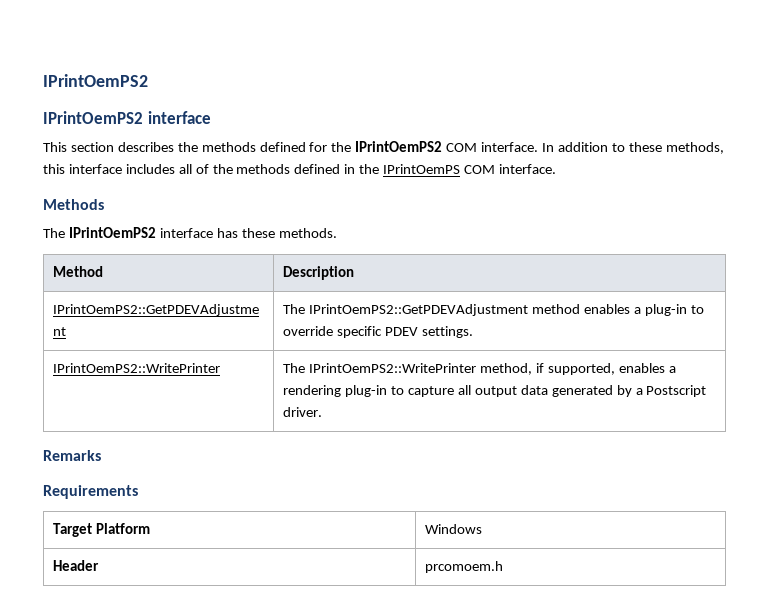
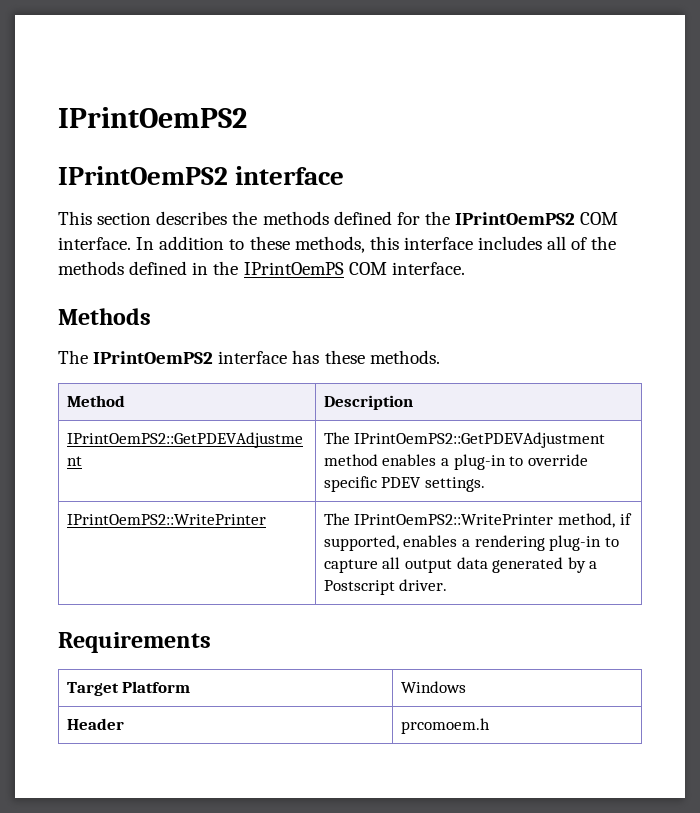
[43,450,101,461] // Remarks -> (448, 585) none

